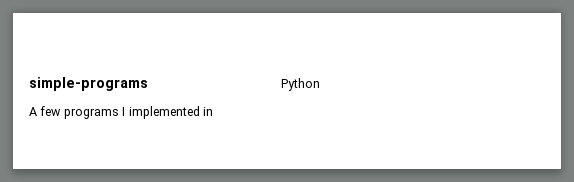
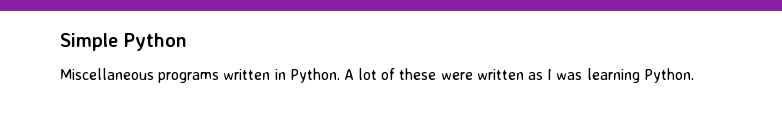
[29,77,148,91] [29,106,213,119] [281,78,320,91] simple-programs // A few programs I implemented in Python -> [60,33,187,51] [60,68,694,83] Simple Python // Miscellaneous programs written in Python. A lot of these were written as I was learning Python.

